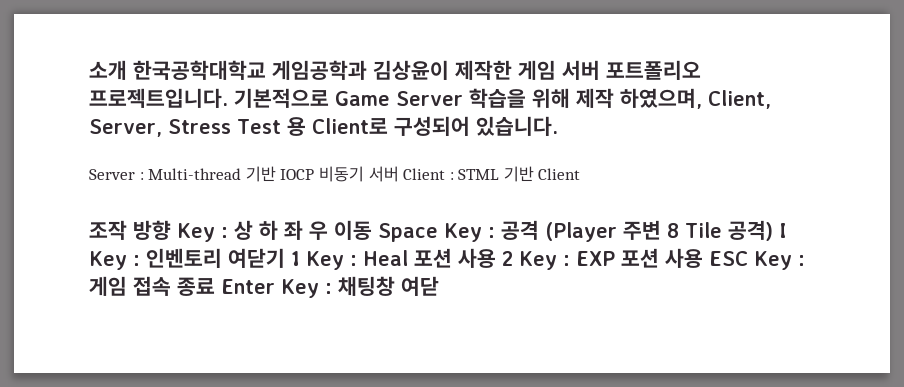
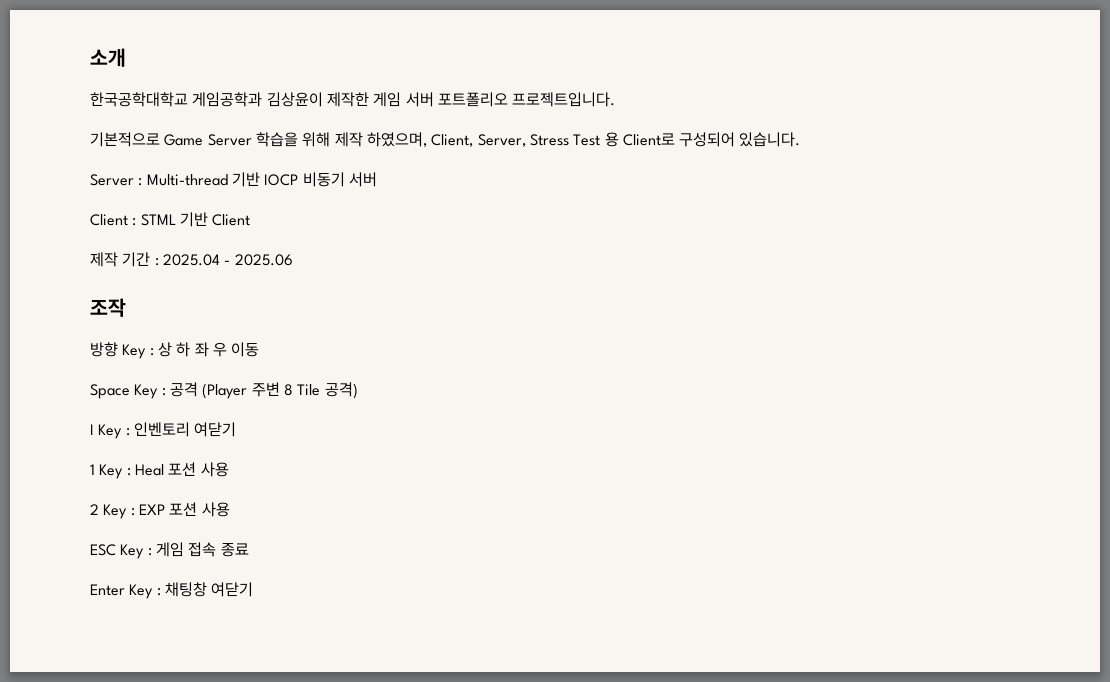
(127, 70) none -> (126, 57) //
(228, 98) none -> (616, 99) //
(399, 174) none -> (377, 179) //
(581, 174) none -> [90,252,293,267] // 제작 기간 : 2025.04 - 2025.06
(127, 230) none -> (126, 307) //
(372, 230) none -> (260, 349) //
(773, 230) none -> (358, 390) //
(285, 258) none -> (237, 429) //
(496, 258) none -> (229, 469) //
(703, 258) none -> (230, 509) //
(215, 286) none -> (249, 550) //
[401,276,439,296] 여닫 -> [211,582,254,597] 여닫기

